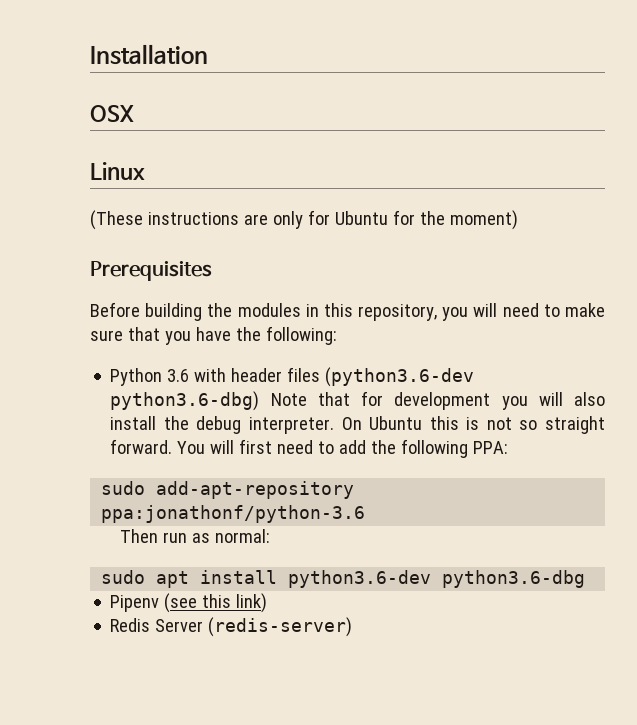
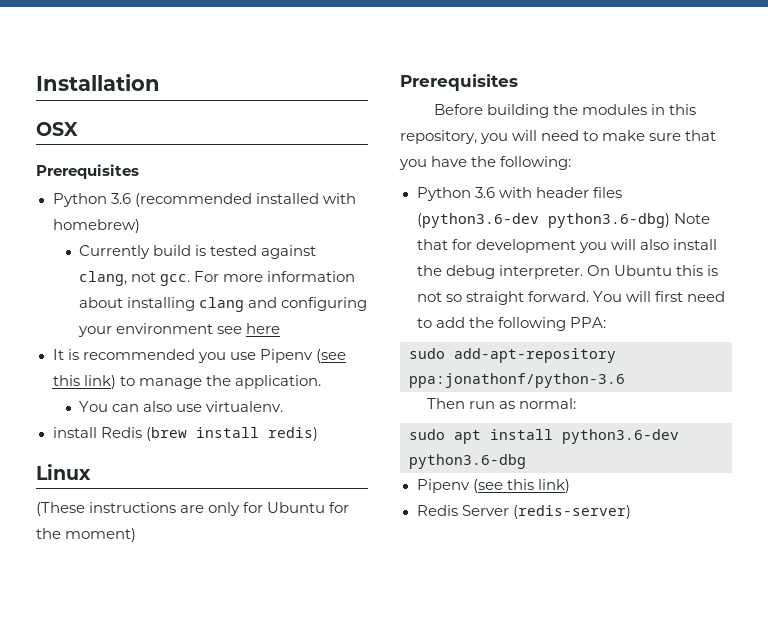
(134, 113) none -> [36,164,139,179] [52,193,356,207] [52,219,140,233] [79,245,317,259] [79,271,356,286] [79,297,368,312] [78,323,281,337] [52,349,346,363] [52,375,321,389] [79,401,284,412] [52,427,318,441] // Prerequisites // Python 3.6 (recommended installed with homebrew) // Currently build is tested against clang, not gcc. For more information about installing clang and configuring your environment see here // It is recommended you use Pipenv (see this link) to manage the application. // You can also use virtualenv. // install Redis (brew install redis)

